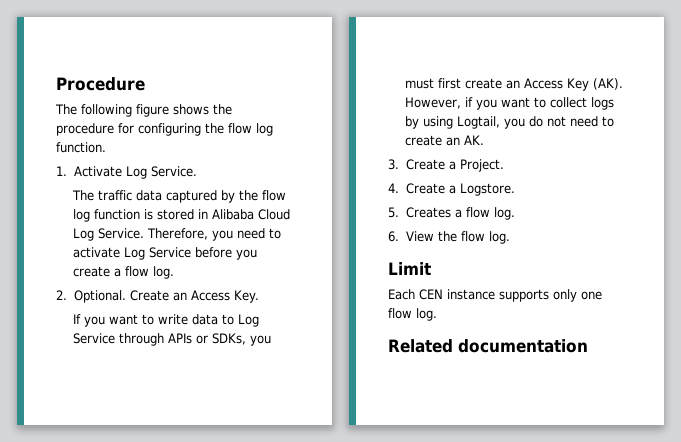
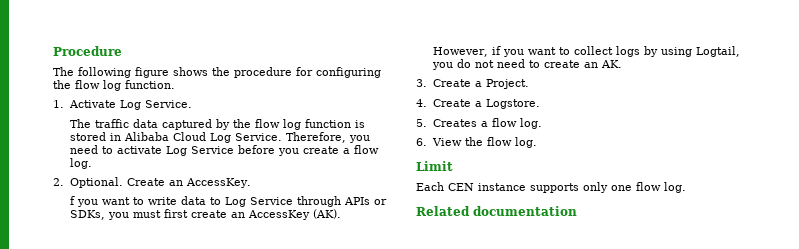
[190,290,260,303] [72,314,81,324] Access Key. // If -> [185,178,251,188] [69,196,75,205] AccessKey. // f
[523,78,589,91] Access Key -> [247,210,310,220] AccessKey

